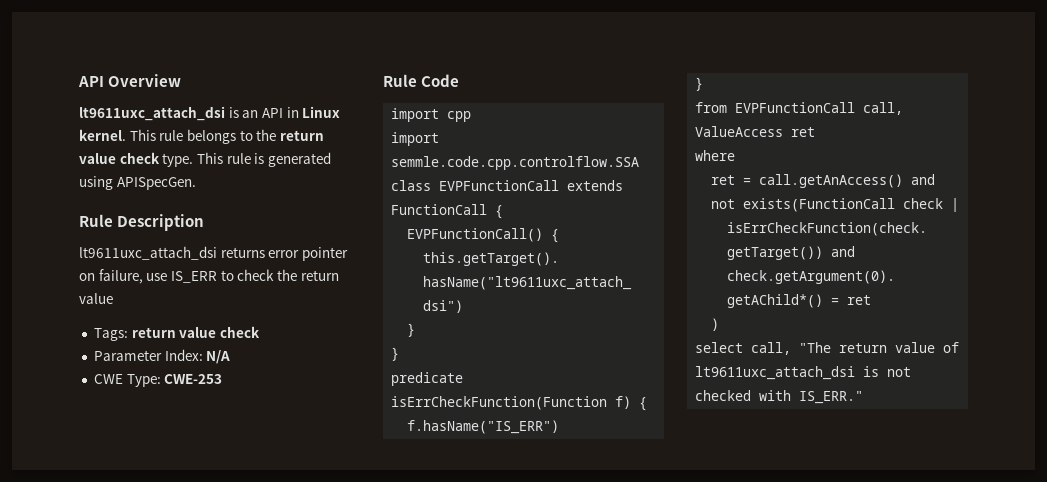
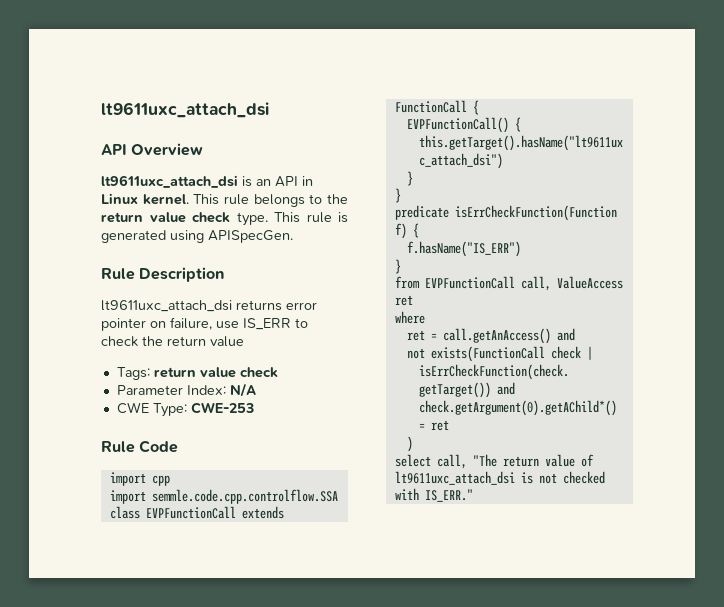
(78, 81) none -> [101,102,269,118] lt9611uxc_attach_dsi //

